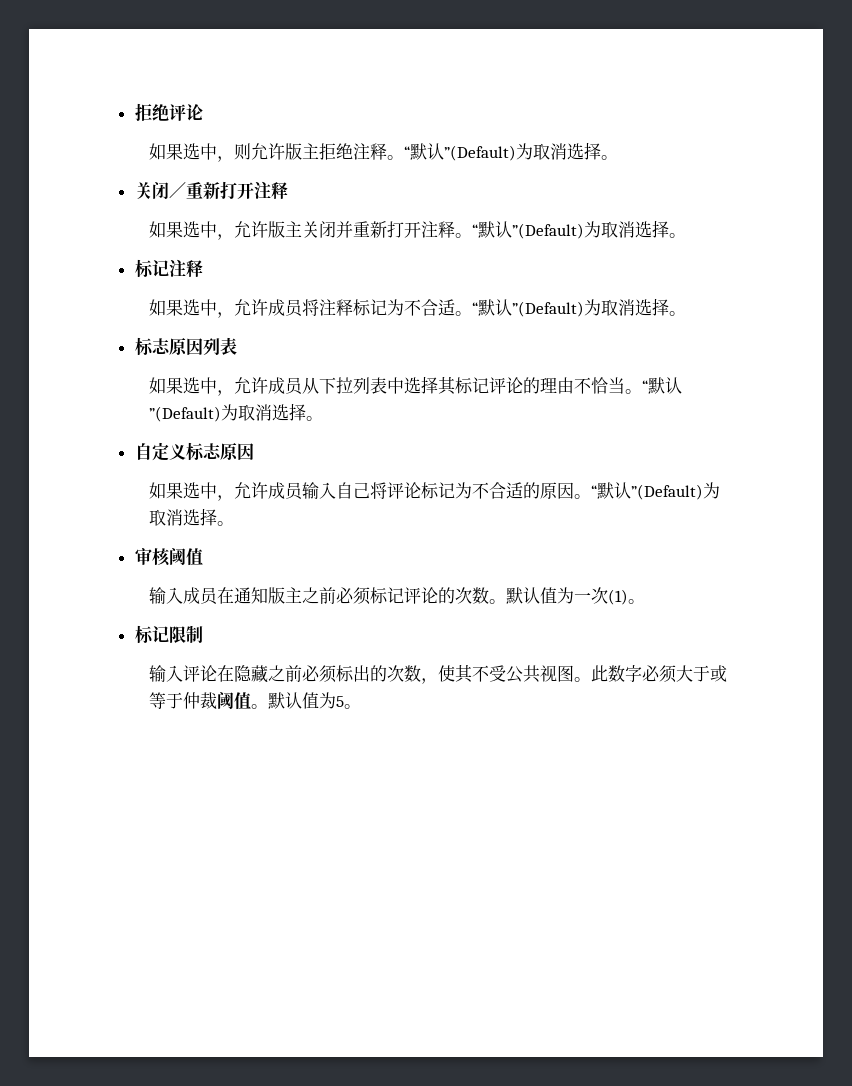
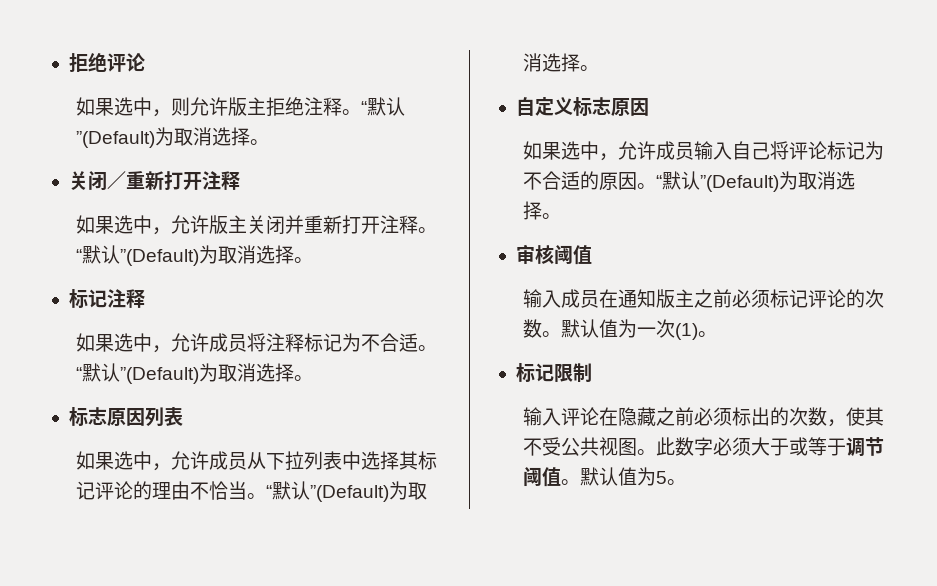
[182,692,217,710] 仲裁 -> [846,437,885,457] 调节

